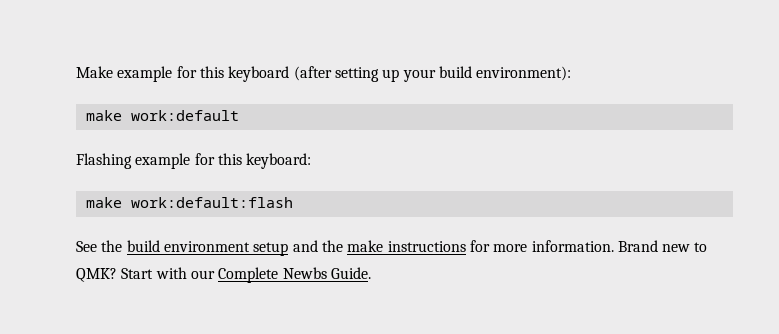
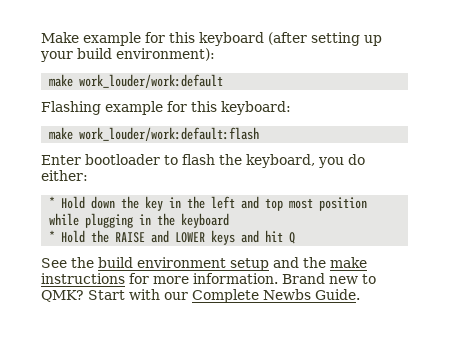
[130,110,239,121] work:default -> [79,74,224,88] work_louder/work:default
[130,197,293,208] work:default:flash -> [79,127,260,141] [41,154,365,168] [41,170,88,181] [49,196,368,211] [49,213,230,228] [49,230,296,245] work_louder/work:default:flash // Enter bootloader to flash the keyboard, you do either: // * Hold down the key in the left and top most position while plugging in the keyboard // * Hold the RAISE and LOWER keys and hit Q

